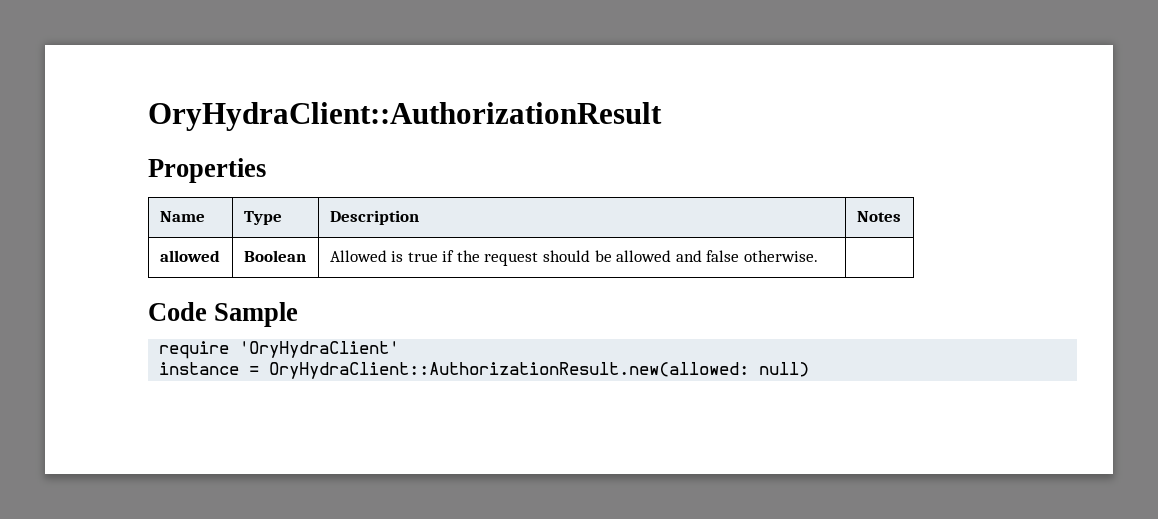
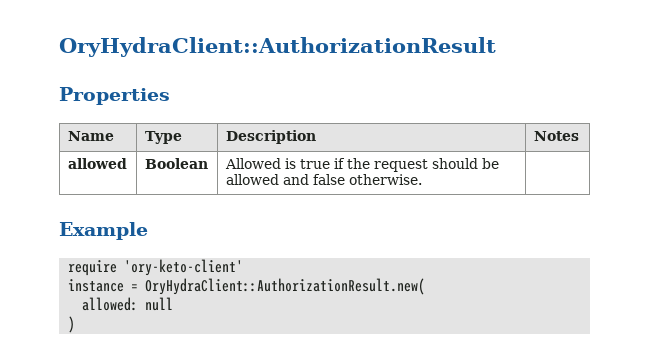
[148,302,299,327] Code Sample -> [59,222,148,240] Example
[239,341,400,358] 'OryHydraClient' -> [124,259,243,276] 'ory-keto-client'
[269,362,810,379] OryHydraClient::AuthorizationResult.new(allowed: null) -> [145,278,425,295] [82,297,173,311] [68,316,75,333] OryHydraClient::AuthorizationResult.new( // allowed: null // )

